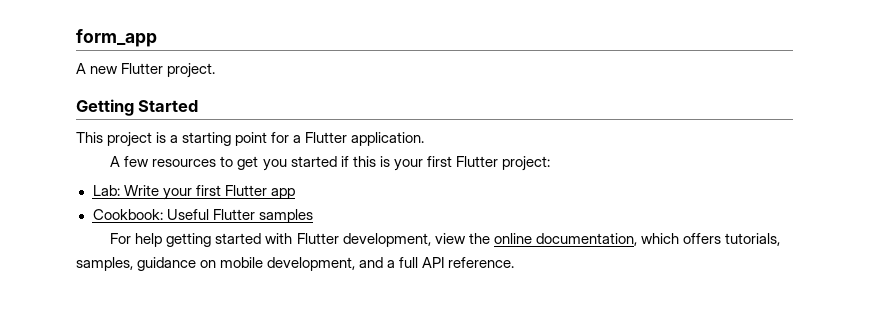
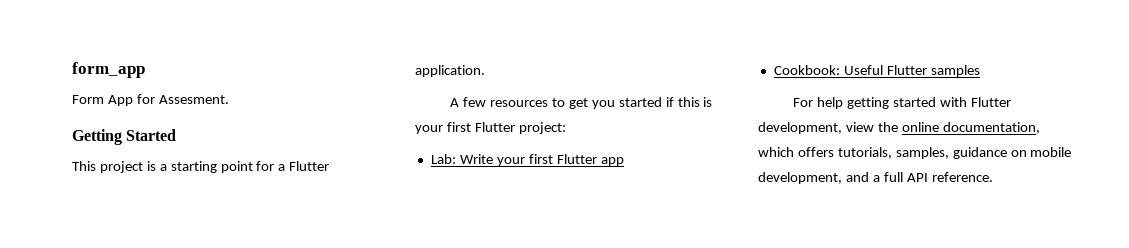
[76,63,216,78] A new Flutter project. -> [72,94,229,106] Form App for Assesment.

